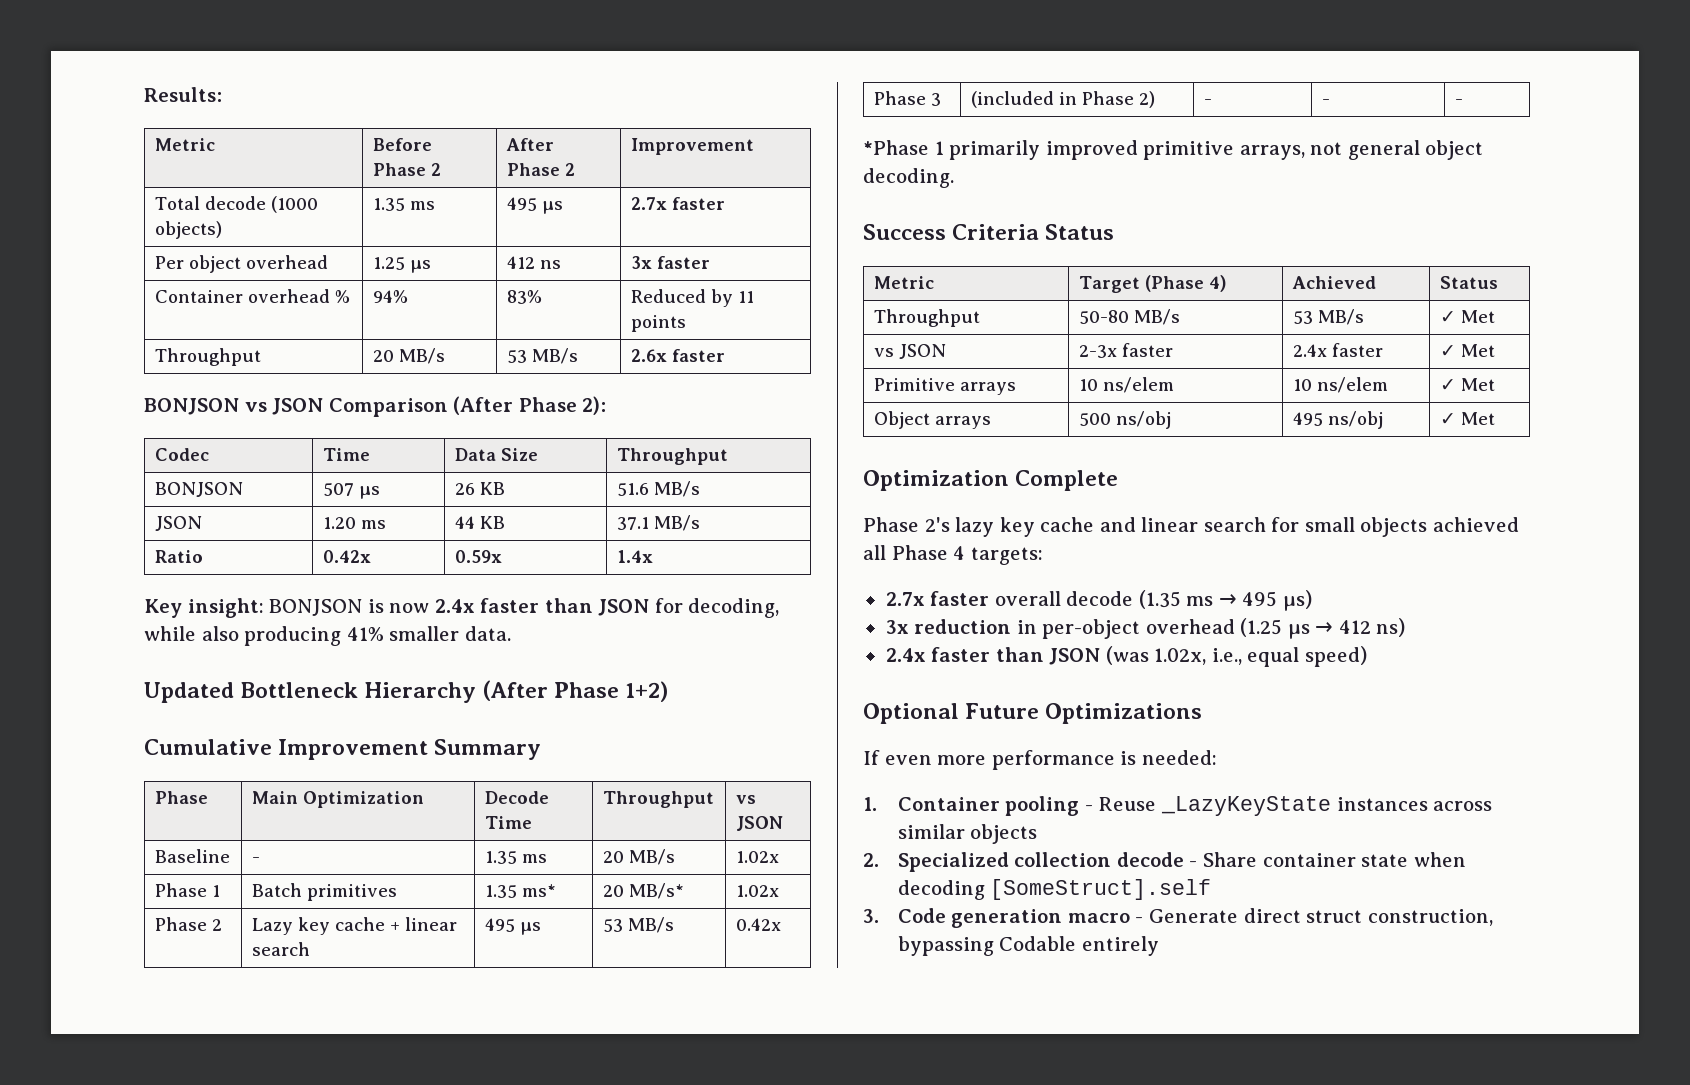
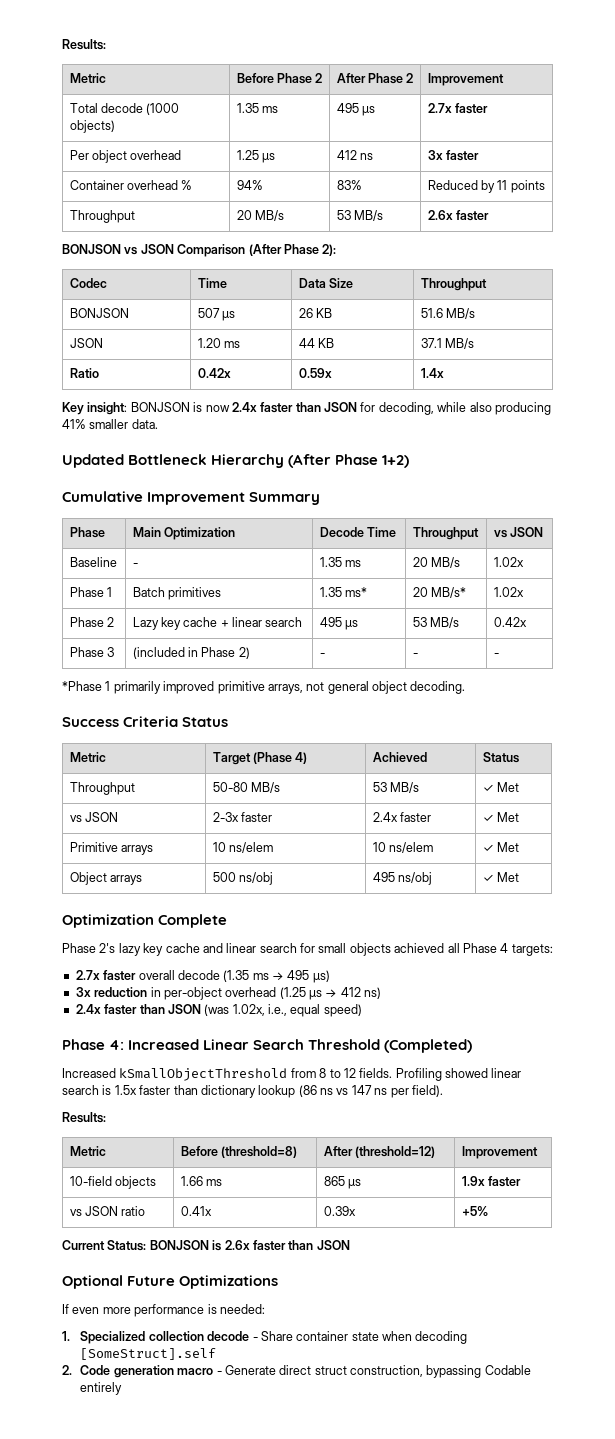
(1367, 656) none -> [62,1039,473,1053] [62,1068,522,1081] [62,1085,443,1098] [62,1112,106,1123] [69,1146,106,1156] [180,1146,297,1158] [323,1146,435,1158] [461,1146,538,1159] [69,1176,156,1189] [180,1176,222,1186] [323,1176,361,1189] [461,1176,521,1187] [69,1206,146,1216] [180,1206,212,1216] [323,1206,356,1216] [461,1206,488,1216] [62,1240,350,1251] // Phase 4: Increased Linear Search Threshold (Completed) // Increased kSmallObjectThreshold from 8 to 12 fields. Profiling showed linear search is 1.5x faster than dictionary lookup (86 ns vs 147 ns per field). // Results: // Metric | Before (threshold=8) | After (threshold=12) | Improvement // 10-field objects | 1.66 ms | 865 µs | 1.9x faster // vs JSON ratio | 0.41x | 0.39x | +5% // Current Status: BONJSON is 2.6x faster than JSON
[897,796,1493,816] [897,824,1038,844] [863,853,879,867] Container pooling - Reuse _LazyKeyState instances across similar objects // 2. -> (70, 1336) none
[863,909,879,923] 3. -> [62,1365,72,1375] 2.

